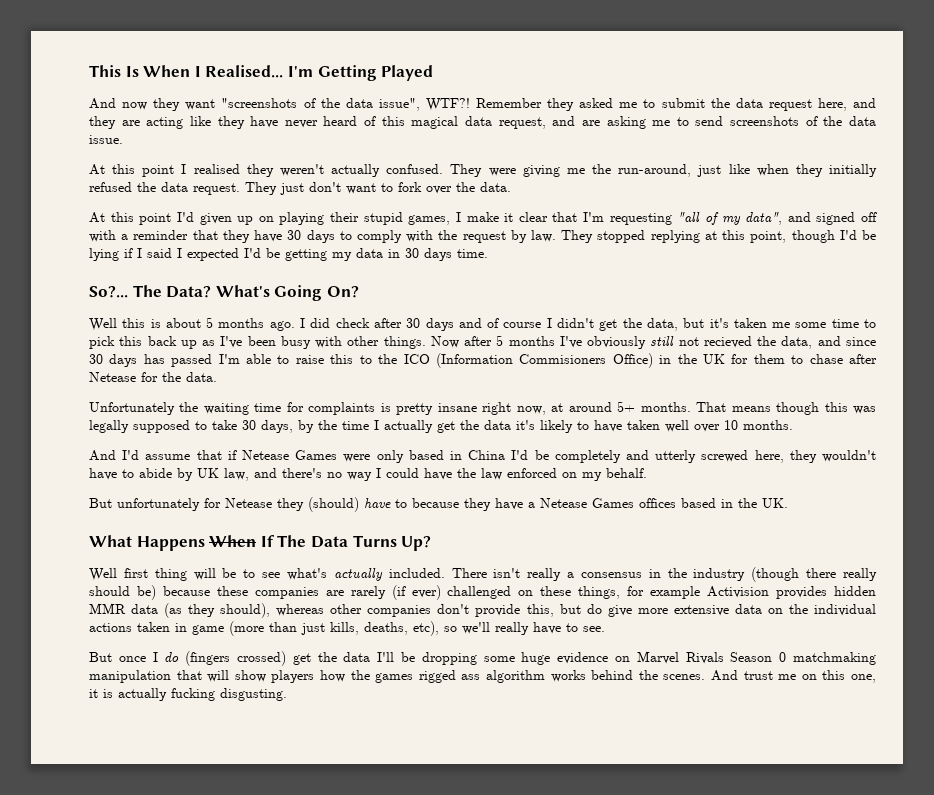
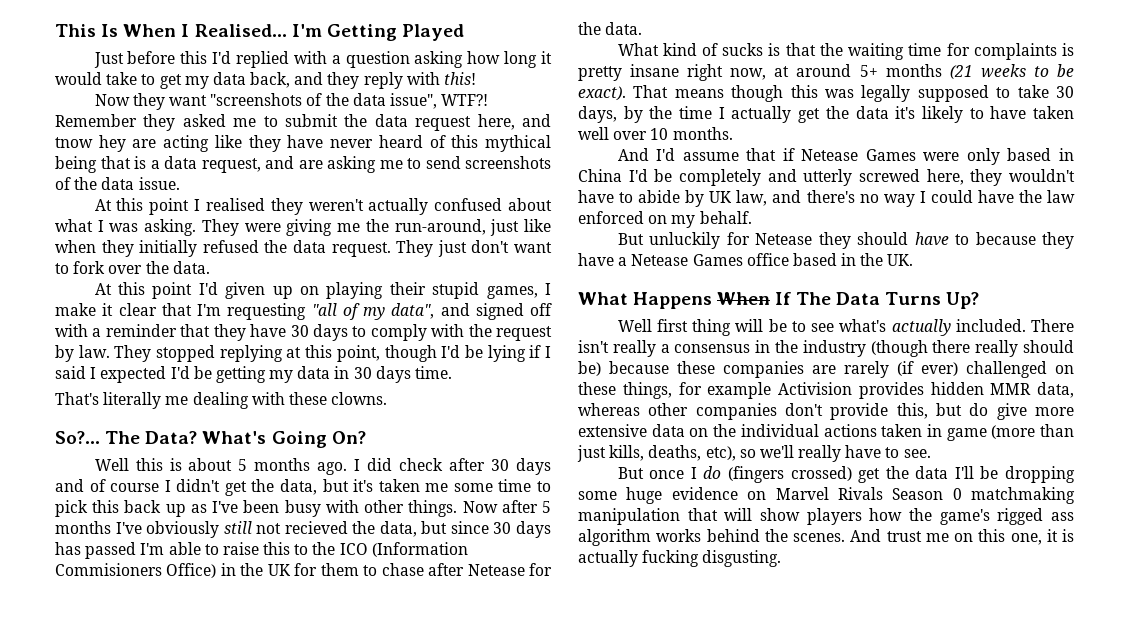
[89,98,148,110] And now -> [93,51,553,68] [55,72,477,89] [94,94,130,106] Just before this I'd replied with a question asking how long it would take to get my data back, and they reply with this! // Now
[89,116,116,129] they -> [55,135,126,152] tnow hey
[411,116,459,129] magical -> [485,135,551,152] [55,156,160,173] mythical being that is a
[386,164,444,174] confused. -> [434,198,552,211] [55,219,197,236] confused about what I was asking.
(488, 253) none -> [55,392,388,409] // That's literally me dealing with these clowns.
[817,336,841,346] and -> [421,521,448,534] but
[89,402,175,415] Unfortunately -> [617,43,816,56] What kind of sucks is that
[640,402,691,412] months. -> [885,64,1074,79] [578,86,626,101] months (21 weeks to be exact).
[117,498,200,511] unfortunately -> [649,232,721,249] unluckily
[308,497,359,512] (should) -> [857,232,909,245] should
[639,498,676,508] offices -> [746,253,789,266] office
[131,603,271,618] data (as they should), -> [1037,382,1074,398] data,
[375,673,414,683] games -> [939,509,990,525] game's

